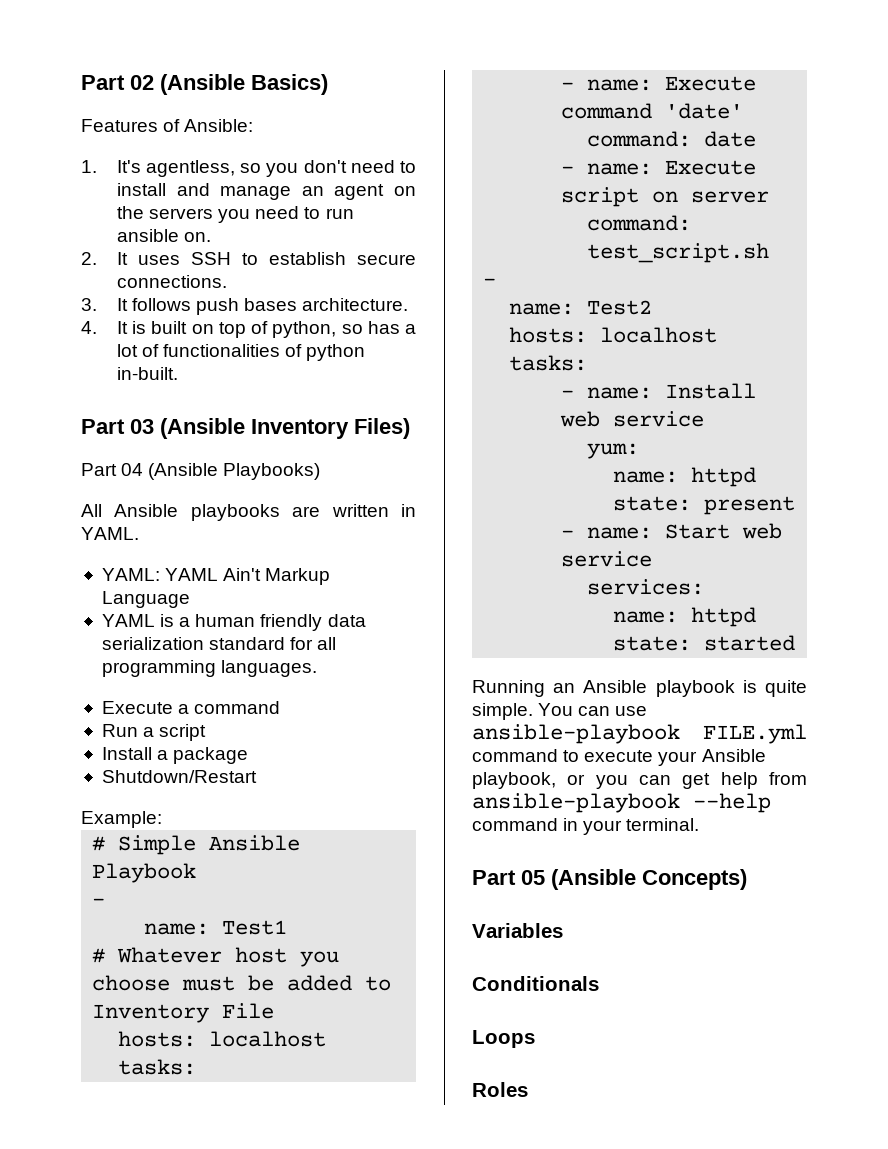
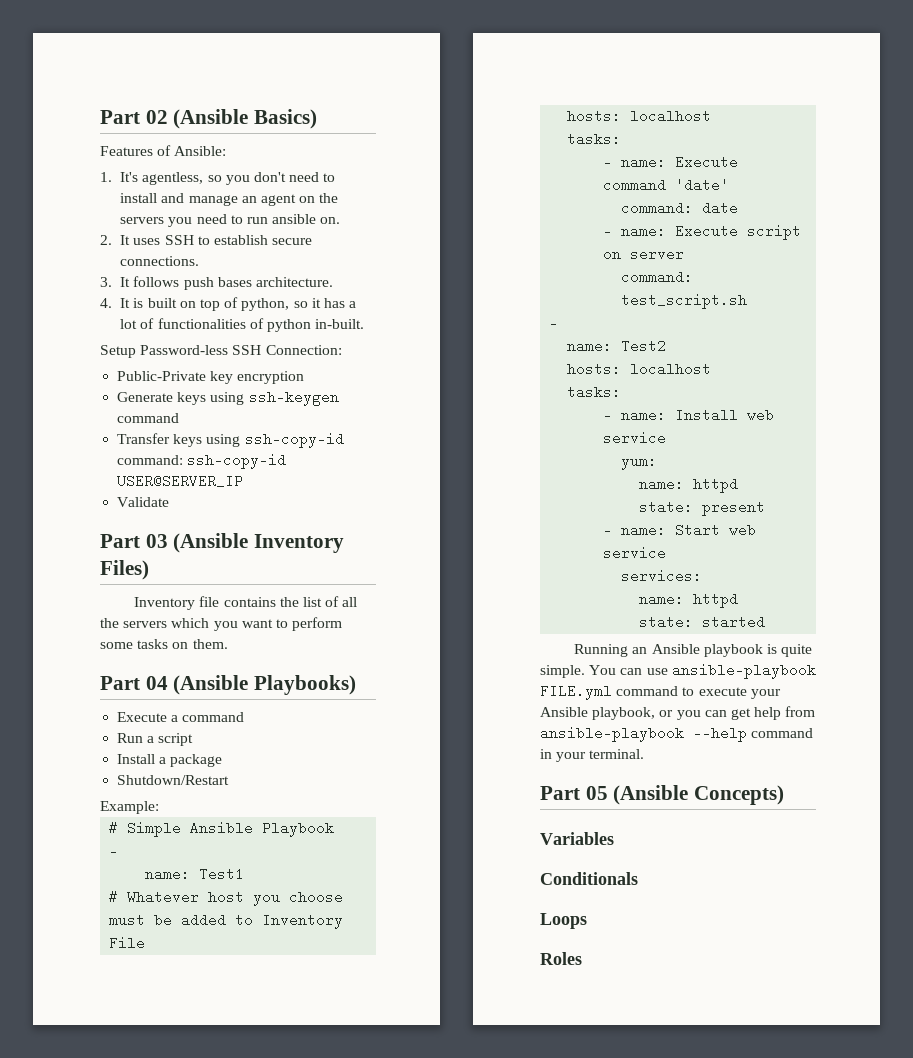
(363, 329) none -> [311,298,321,308] it
(178, 373) none -> [100,345,342,358] [117,371,305,384] [117,390,339,406] [117,413,180,423] [117,432,344,448] [117,453,287,469] [117,474,244,488] [117,497,170,507] // Setup Password-less SSH Connection: // Public-Private key encryption // Generate keys using ssh-keygen command // Transfer keys using ssh-copy-id command: ssh-copy-id USER@SERVER_IP // Validate
[81,463,321,480] [81,504,416,521] [81,527,139,540] [101,568,331,585] [101,591,190,608] [101,614,366,631] [101,637,337,650] [101,660,318,677] Part 04 (Ansible Playbooks) // All Ansible playbooks are written in YAML. // YAML: YAML Ain't Markup Language // YAML is a human friendly data serialization standard for all programming languages. -> [134,596,358,610] [100,617,343,631] [100,639,228,649] [100,675,357,695] Inventory file contains the list of all the servers which you want to perform some tasks on them. // Part 04 (Ansible Playbooks)

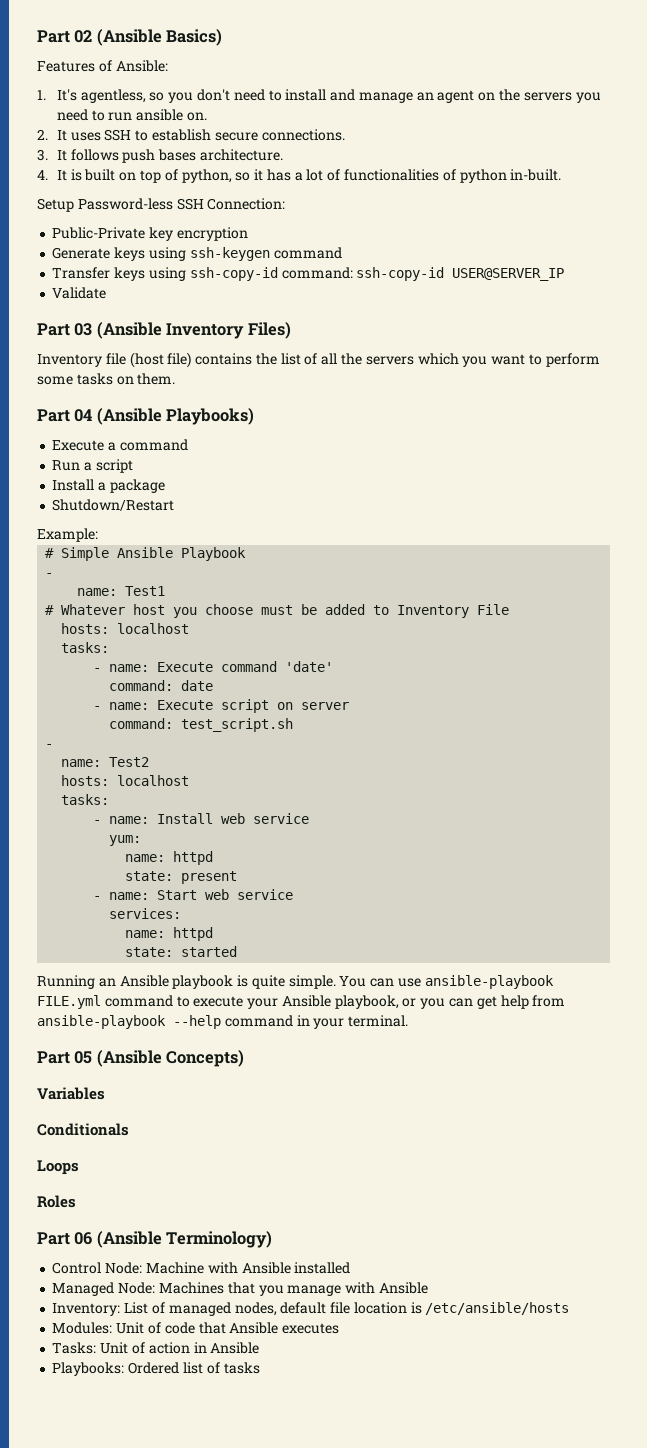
(220, 601) none -> [129,352,192,368] (host file)
(582, 958) none -> [37,1231,273,1248] [52,1262,351,1274] [52,1282,428,1296] [52,1302,570,1316] [52,1322,340,1334] [52,1342,260,1354] [52,1362,260,1376] // Part 06 (Ansible Terminology) // Control Node: Machine with Ansible installed // Managed Node: Machines that you manage with Ansible // Inventory: List of managed nodes, default file location is /etc/ansible/hosts // Modules: Unit of code that Ansible executes // Tasks: Unit of action in Ansible // Playbooks: Ordered list of tasks

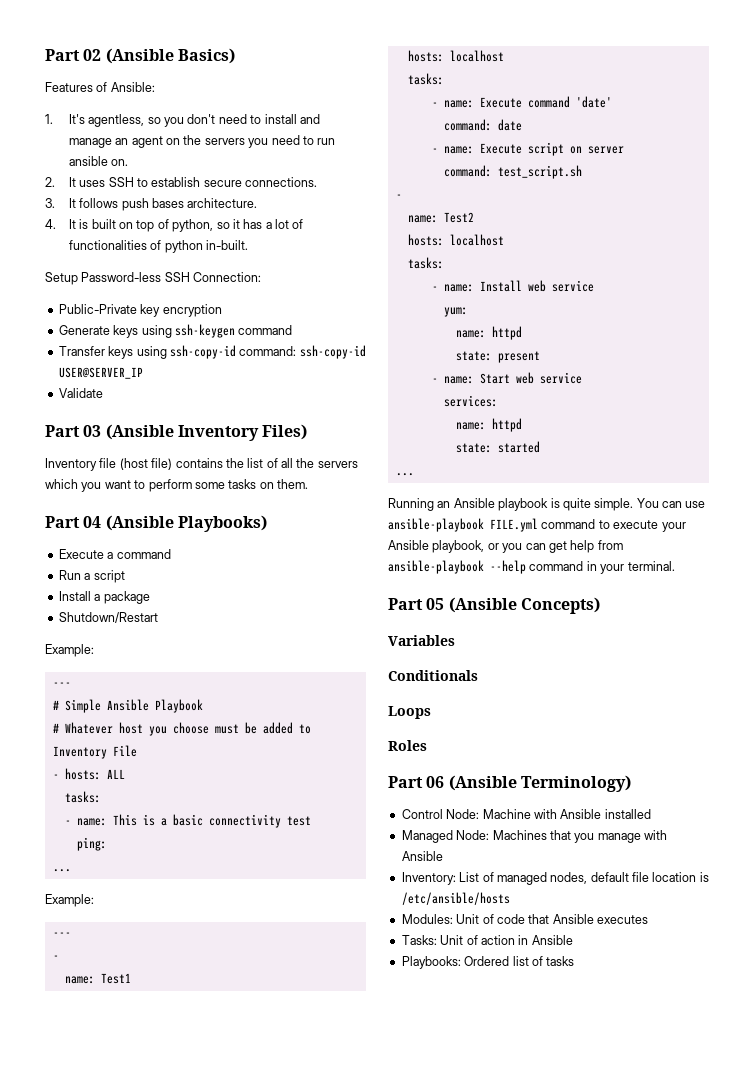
(98, 535) none -> [52,682,71,687] // ---
[45,573,54,577] [77,586,166,596] // - // name: Test1 -> (203, 706) none
(510, 609) none -> [52,768,125,780] [64,791,101,803] [64,814,311,828] [76,837,107,851] [52,869,71,872] [45,894,94,907] [52,932,71,937] [52,955,59,960] [64,973,131,984] // - hosts: ALL // tasks: // - name: This is a basic connectivity test // ping: // ... // Example: // --- // - // name: Test1
(238, 951) none -> [395,473,414,476] // ...

